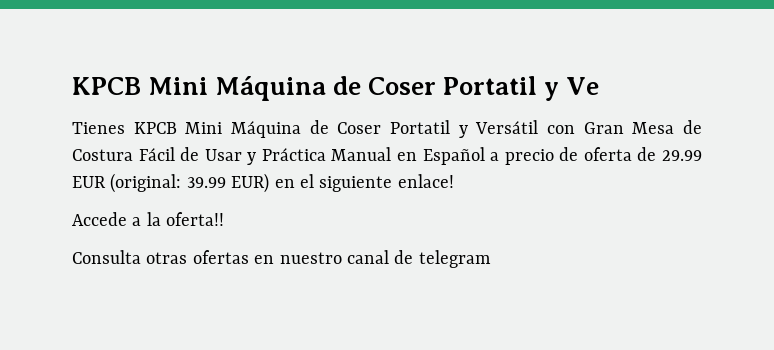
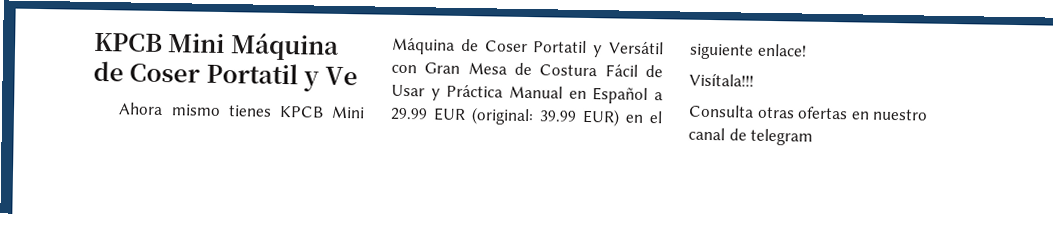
[72,122,125,134] Tienes -> [118,102,272,117] Ahora mismo tienes
[504,147,657,165] precio de oferta de -> (663, 96) none
[72,212,225,226] Accede a la oferta!! -> [689,72,754,87] Visítala!!!

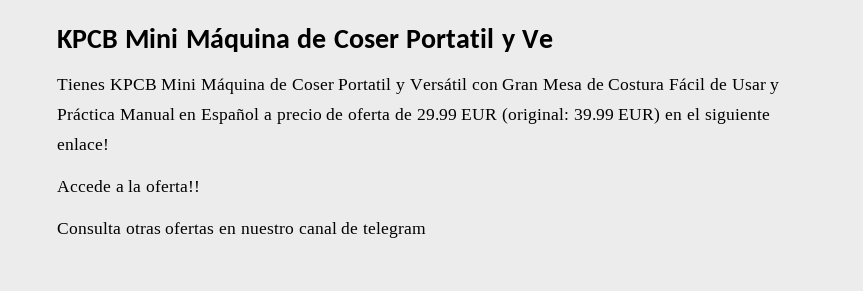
[118,102,272,117] Ahora mismo tienes -> [57,79,105,90] Tienes
(663, 96) none -> [276,108,412,124] precio de oferta de
[689,72,754,87] Visítala!!! -> [57,180,201,192] Accede a la oferta!!

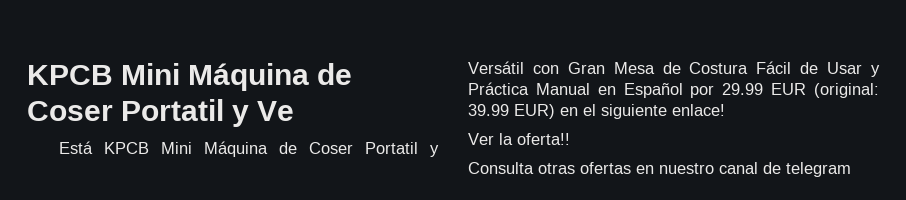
[57,79,105,90] Tienes -> [58,141,93,154] Está
[263,108,412,124] a precio de oferta de -> [690,85,715,98] por
[57,180,124,192] Accede a -> [468,133,494,145] Ver

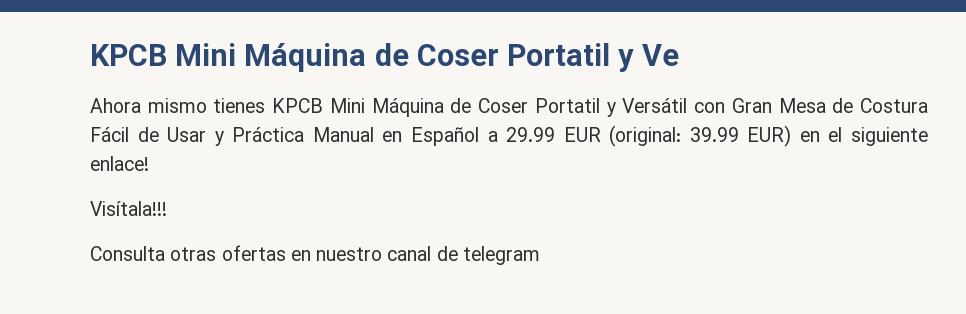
[58,141,93,154] Está -> [90,98,266,113] Ahora mismo tienes
[690,85,715,98] por -> [487,131,498,142] a
[468,133,570,145] Ver la oferta!! -> [90,201,167,216] Visítala!!!

